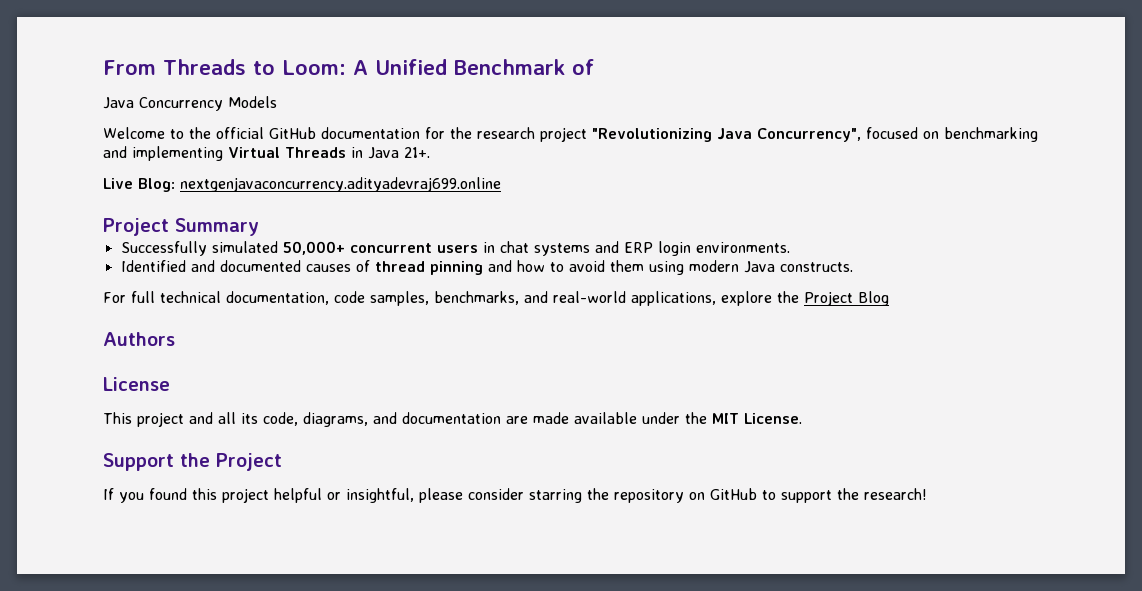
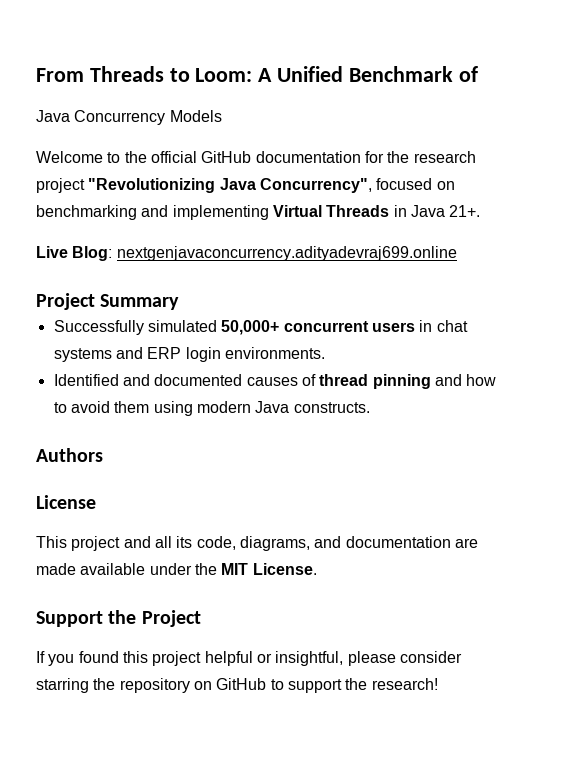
[103,291,889,306] // For full technical documentation, code samples, benchmarks, and real-world applications, explore the Project Blog -> (370, 407) none

